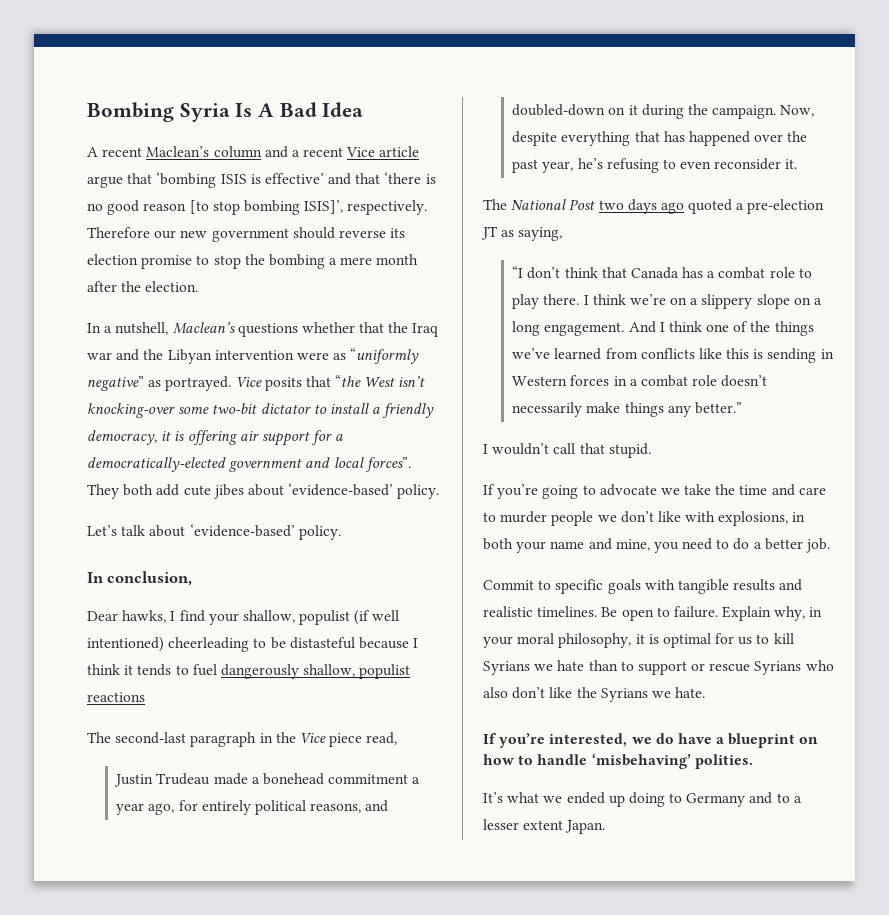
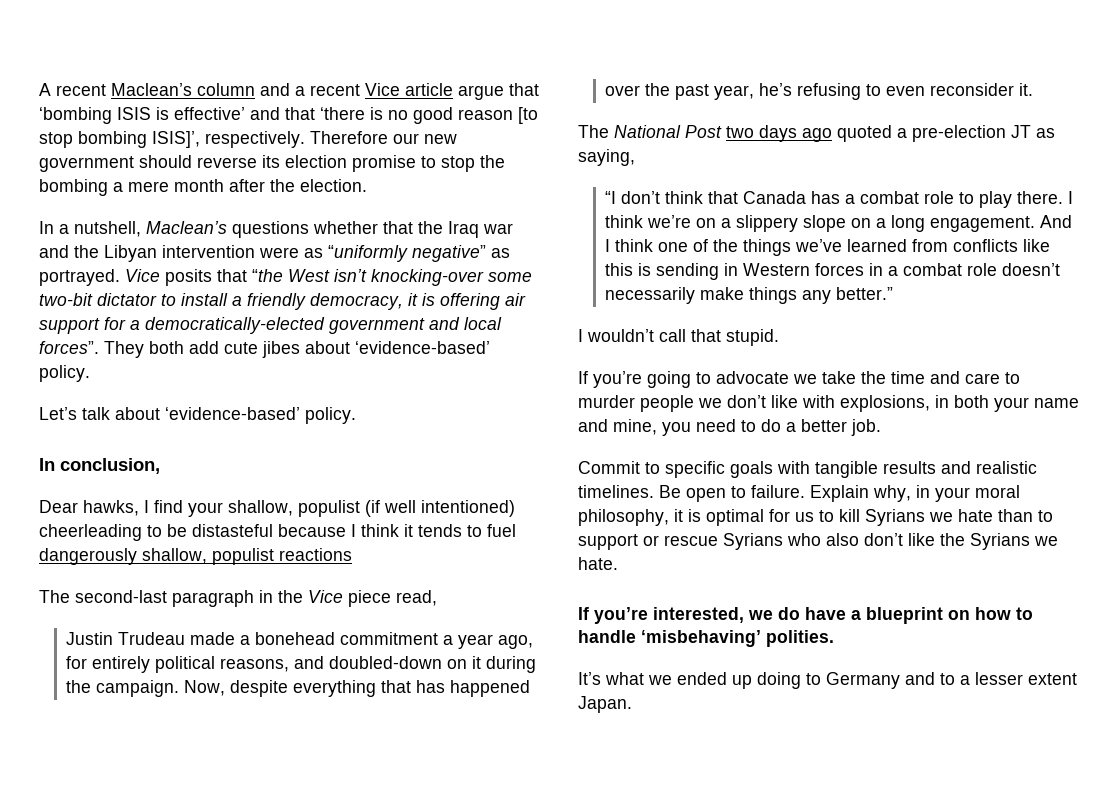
[87,102,364,122] Bombing Syria Is A Bad Idea // -> (39, 89) none

